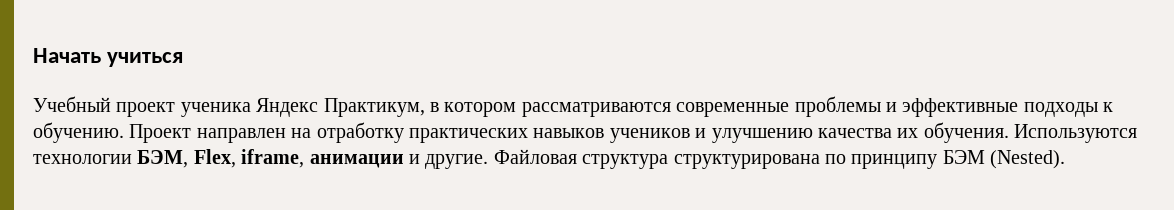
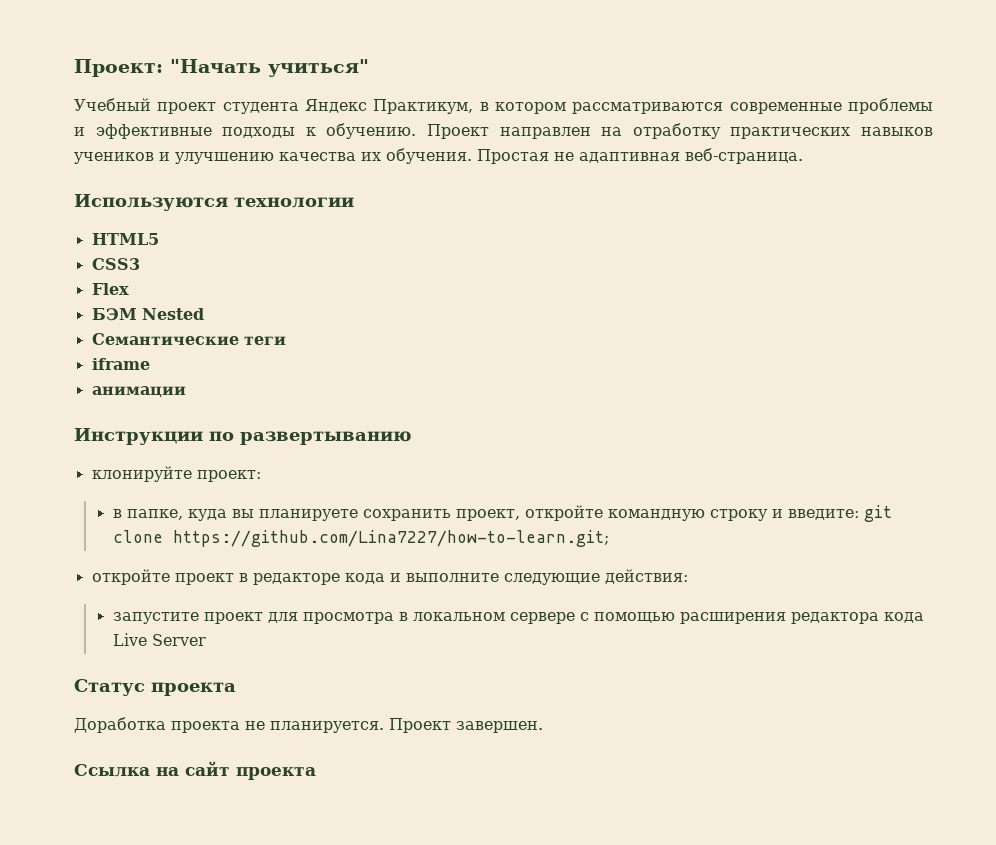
[33,48,184,67] Начать учиться -> [74,59,369,77] Проект: "Начать учиться"
[180,102,251,117] ученика -> [222,102,299,114] студента
[1014,124,1138,143] [33,149,1066,169] Используются технологии БЭМ, Flex, iframe, анимации и другие. Файловая структура структурирована по принципу БЭМ (Nested). -> [477,148,803,164] [74,194,354,211] [91,233,159,245] [91,258,140,270] [91,283,129,295] [91,308,204,321] [91,333,286,345] [91,358,150,370] [91,386,186,398] [74,428,411,445] [91,466,261,482] [112,505,892,522] [112,530,609,547] [91,569,688,585] [112,612,924,624] [112,633,206,646] [74,679,236,696] [74,717,543,733] [74,761,316,780] Простая не адаптивная веб-страница. // Используются технологии // HTML5 // CSS3 // Flex // БЭМ Nested // Семантические теги // iframe // анимации // Инструкции по развертыванию // клонируйте проект: // в папке, куда вы планируете сохранить проект, откройте командную строку и введите: git clone https://github.com/Lina7227/how-to-learn.git; // откройте проект в редакторе кода и выполните следующие действия: // запустите проект для просмотра в локальном сервере с помощью расширения редактора кода Live Server // Статус проекта // Доработка проекта не планируется. Проект завершен. // Ссылка на сайт проекта

